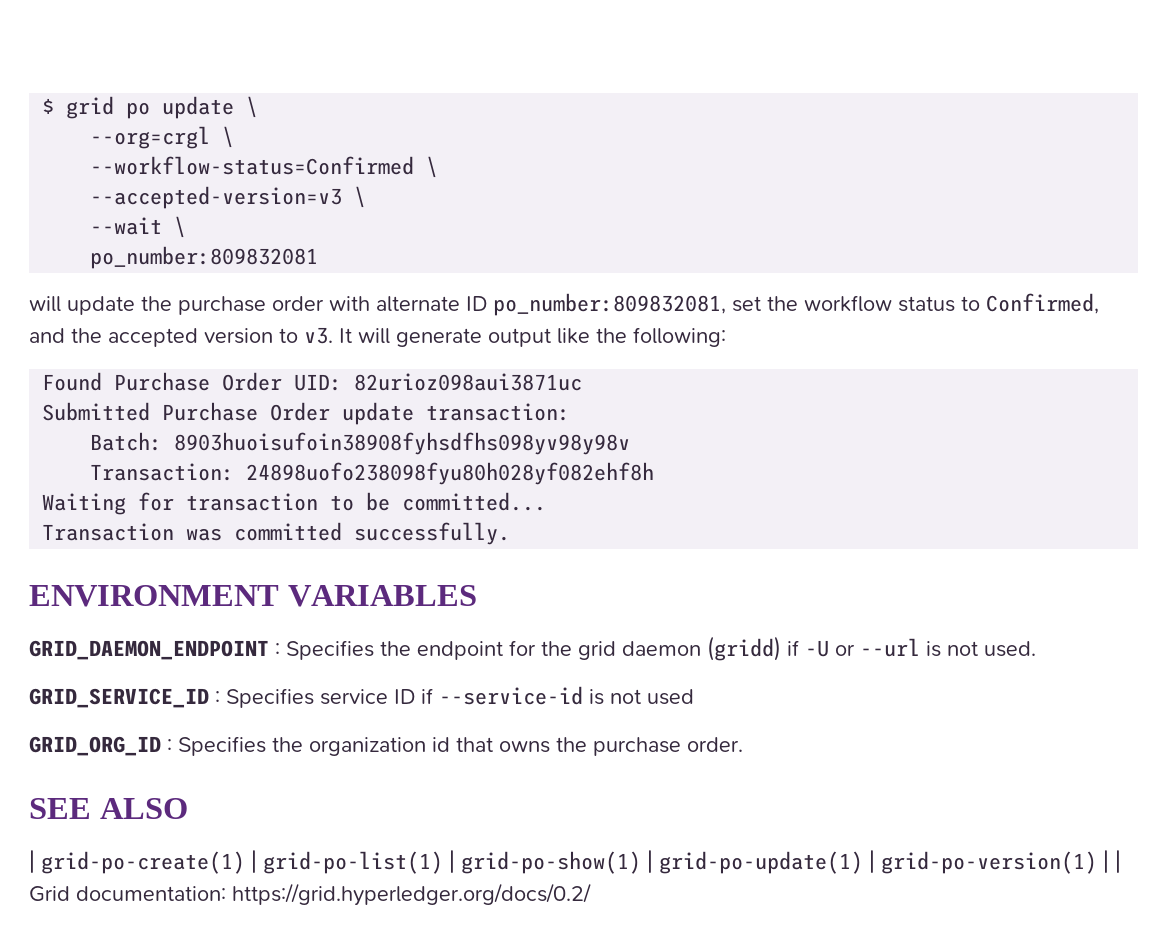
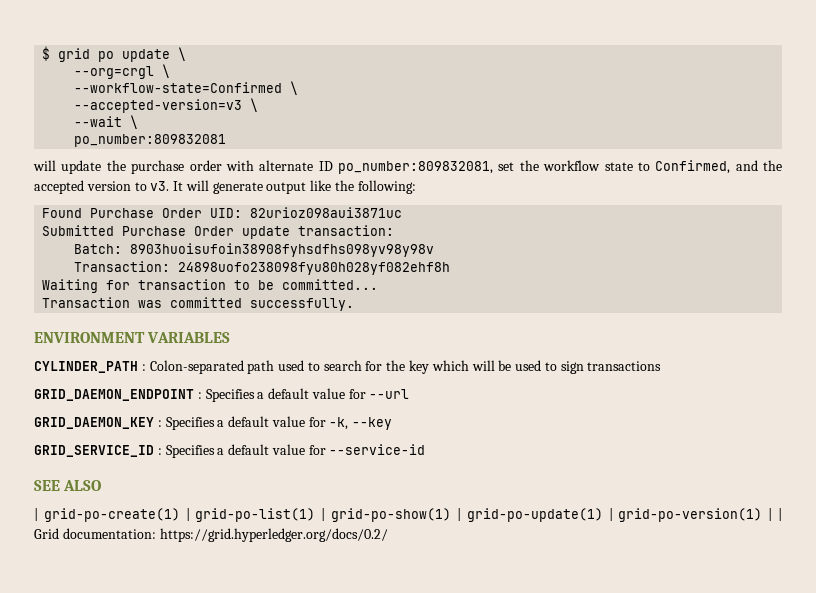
[90,156,415,175] --workflow-status=Confirmed -> [74,82,283,93] --workflow-state=Confirmed
[898,296,955,312] status -> [604,162,633,171] state
[29,636,1036,661] [29,686,694,708] [29,736,743,756] GRID_DAEMON_ENDPOINT : Specifies the endpoint for the grid daemon (gridd) if -U or --url is not used. // GRID_SERVICE_ID : Specifies service ID if --service-id is not used // GRID_ORG_ID : Specifies the organization id that owns the purchase order. -> [34,360,662,374] [34,388,410,402] [34,416,393,430] [34,444,426,458] CYLINDER_PATH : Colon-separated path used to search for the key which will be used to sign transactions // GRID_DAEMON_ENDPOINT : Specifies a default value for --url // GRID_DAEMON_KEY : Specifies a default value for -k, --key // GRID_SERVICE_ID : Specifies a default value for --service-id

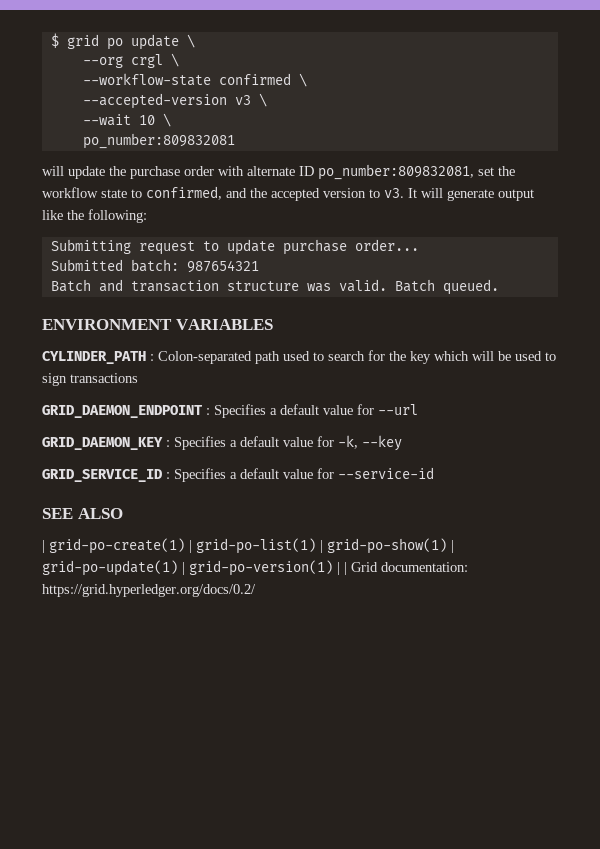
[74,64,171,79] [74,81,299,95] [74,99,243,113] --org=crgl \ // --workflow-state=Confirmed \ // --accepted-version=v3 -> [82,53,179,68] [82,73,307,87] [82,93,251,109] --org crgl \ // --workflow-state confirmed \ // --accepted-version v3
(123, 121) none -> [138,115,155,125] 10
[655,160,731,174] Confirmed, -> [146,186,222,200] confirmed,
[42,207,403,218] [42,225,395,239] [74,243,435,257] [74,261,451,275] [42,279,379,293] [42,297,355,311] Found Purchase Order UID: 82urioz098aui3871uc // Submitted Purchase Order update transaction: // Batch: 8903huoisufoin38908fyhsdfhs098yv98y98v // Transaction: 24898uofo238098fyu80h028yf082ehf8h // Waiting for transaction to be committed... // Transaction was committed successfully. -> [50,239,419,255] [50,259,259,273] [50,279,499,295] Submitting request to update purchase order... // Submitted batch: 987654321 // Batch and transaction structure was valid. Batch queued.

